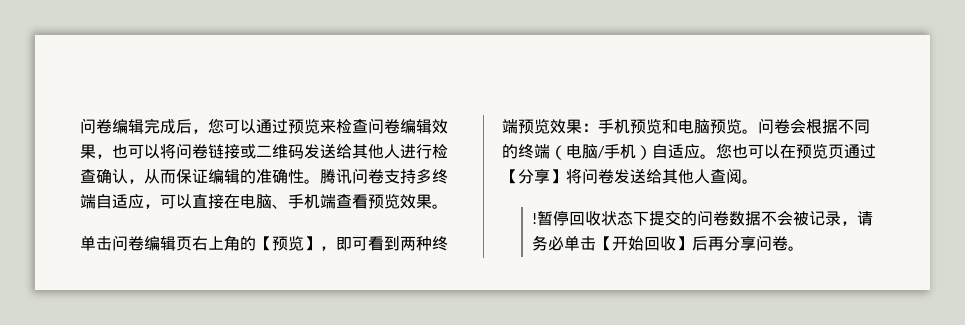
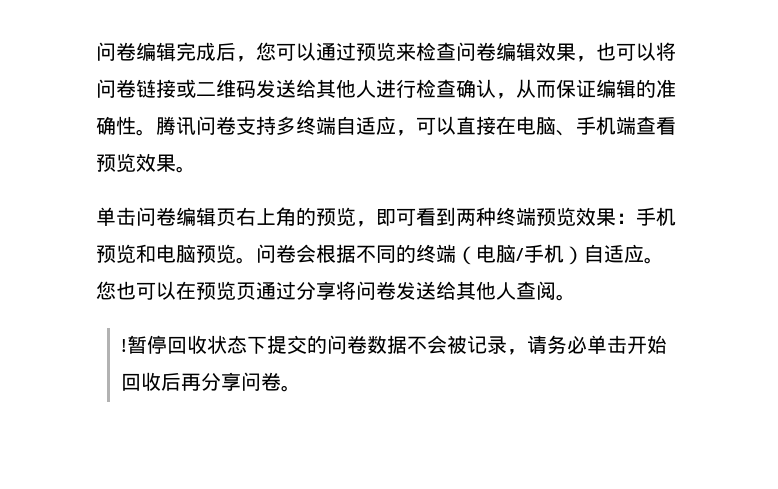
[256,235,320,251] 【预览】 -> [316,207,356,226] 预览
[502,169,566,184] 【分享】 -> [296,281,336,300] 分享
[595,236,612,251] 【 -> (627, 344) none
[675,236,692,251] 】 -> (161, 381) none

